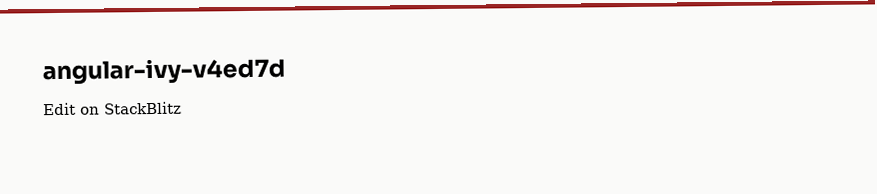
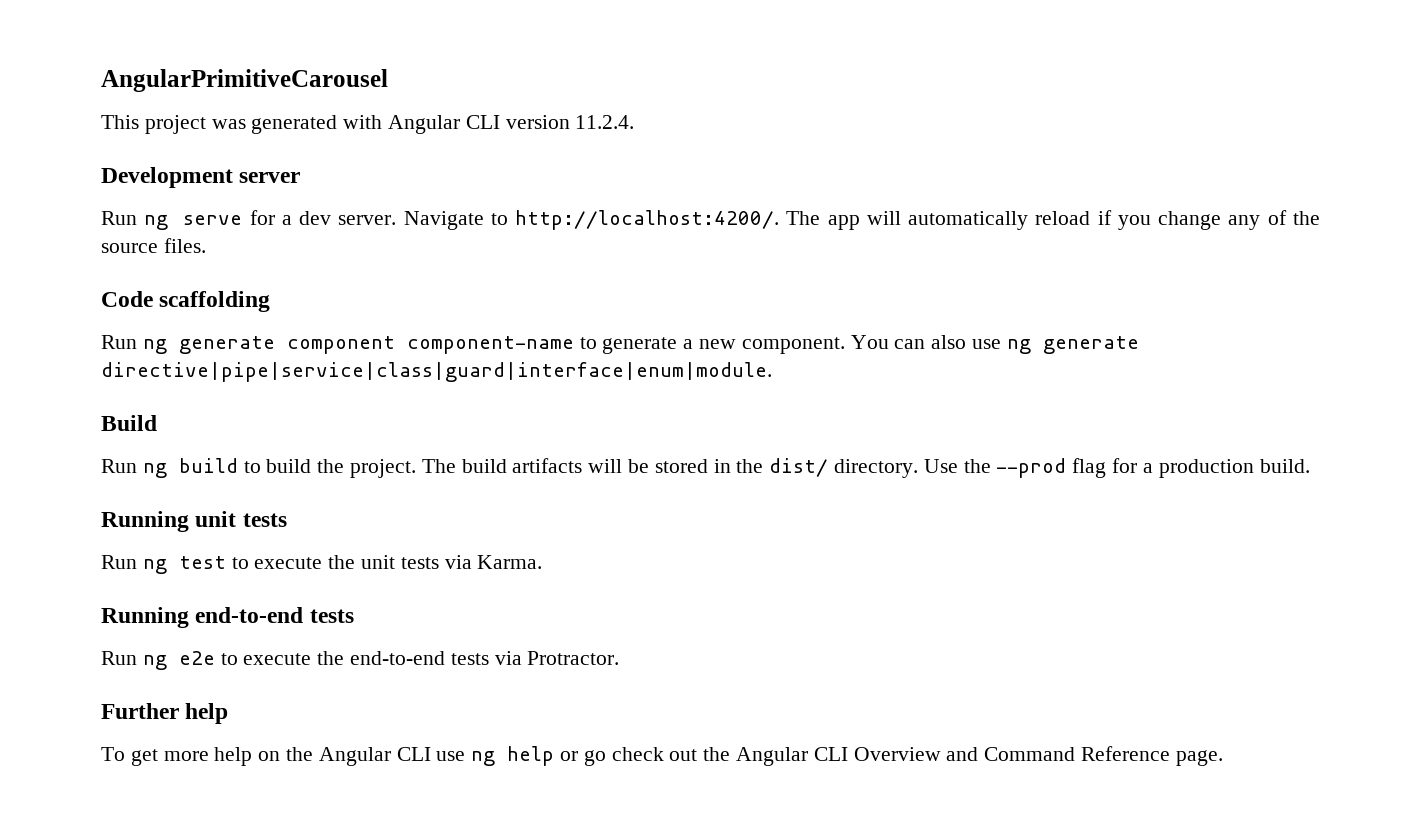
[42,57,286,86] [43,101,182,116] angular-ivy-v4ed7d // Edit on StackBlitz -> [101,69,388,92] [101,115,635,134] [101,167,301,188] [101,210,1320,230] [101,238,206,253] [101,291,271,312] [101,335,1139,354] [101,362,772,382] [101,415,157,431] [101,458,1310,478] [101,511,287,532] [101,555,543,574] [101,607,354,628] [101,651,620,670] [101,703,229,724] [101,746,1223,766] AngularPrimitiveCarousel // This project was generated with Angular CLI version 11.2.4. // Development server // Run ng serve for a dev server. Navigate to http://localhost:4200/. The app will automatically reload if you change any of the source files. // Code scaffolding // Run ng generate component component-name to generate a new component. You can also use ng generate directive|pipe|service|class|guard|interface|enum|module. // Build // Run ng build to build the project. The build artifacts will be stored in the dist/ directory. Use the --prod flag for a production build. // Running unit tests // Run ng test to execute the unit tests via Karma. // Running end-to-end tests // Run ng e2e to execute the end-to-end tests via Protractor. // Further help // To get more help on the Angular CLI use ng help or go check out the Angular CLI Overview and Command Reference page.

